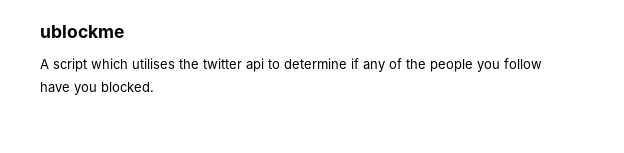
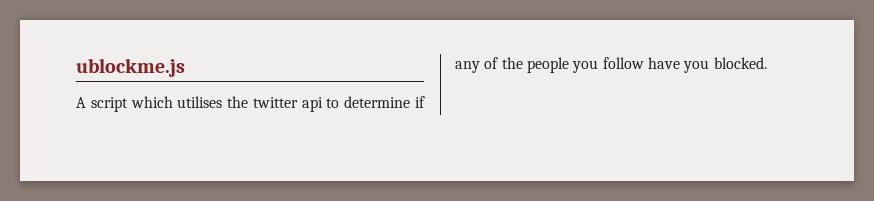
[40,25,124,38] ublockme -> [76,58,185,77] ublockme.js

